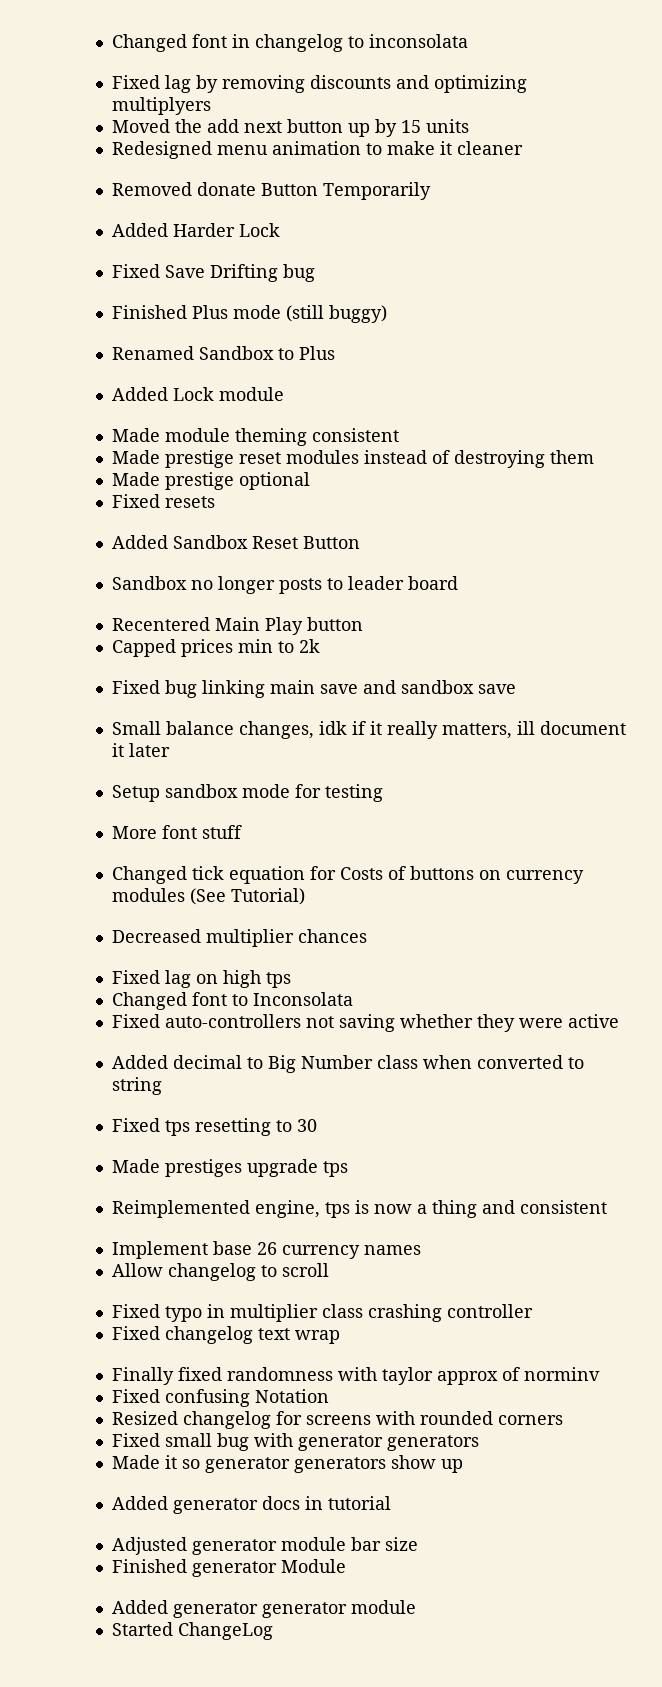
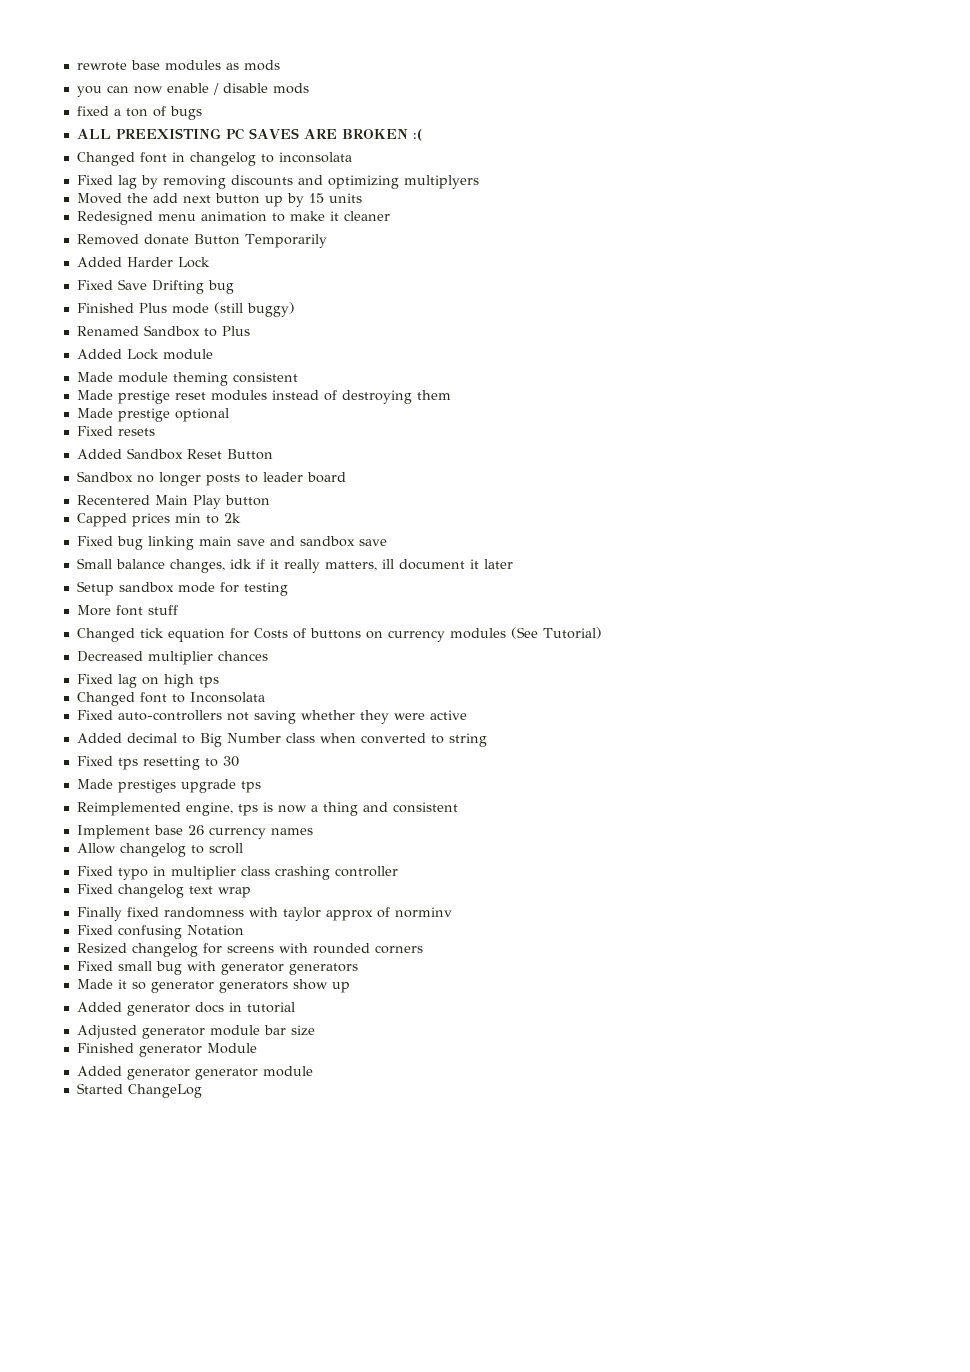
(111, 43) none -> [76,60,280,71] [76,83,309,97] [76,106,202,120] [76,128,422,141] rewrote base modules as mods // you can now enable / disable mods // fixed a ton of bugs // ALL PREEXISTING PC SAVES ARE BROKEN :( //

